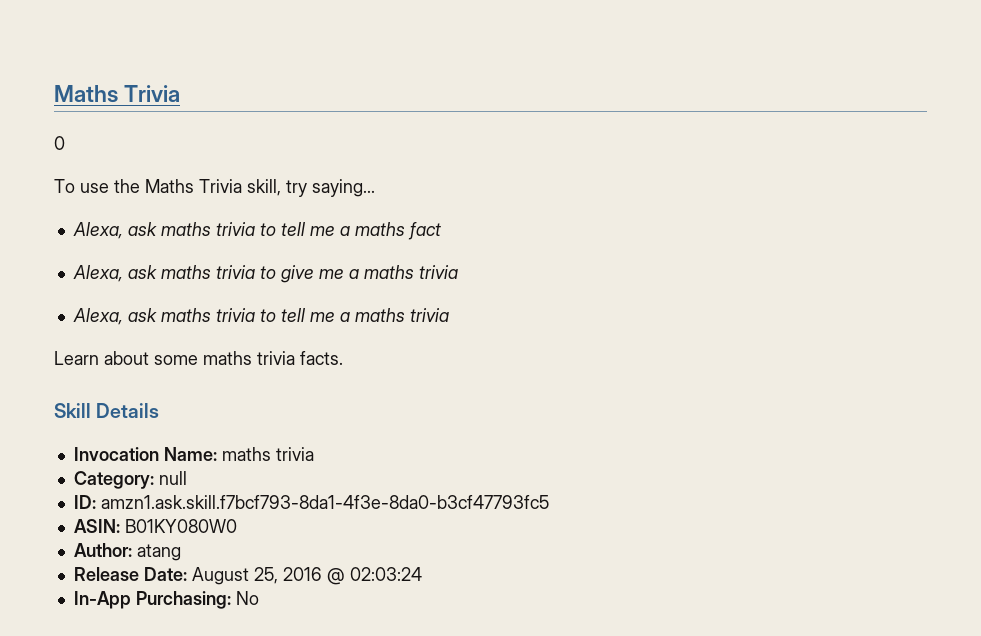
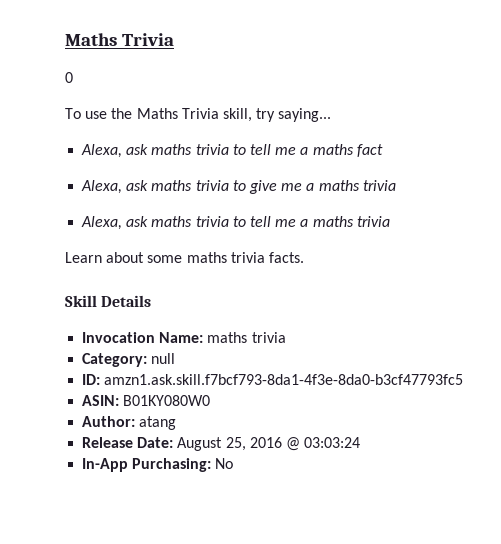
[349,567,422,581] 02:03:24 -> [304,437,361,448] 03:03:24

